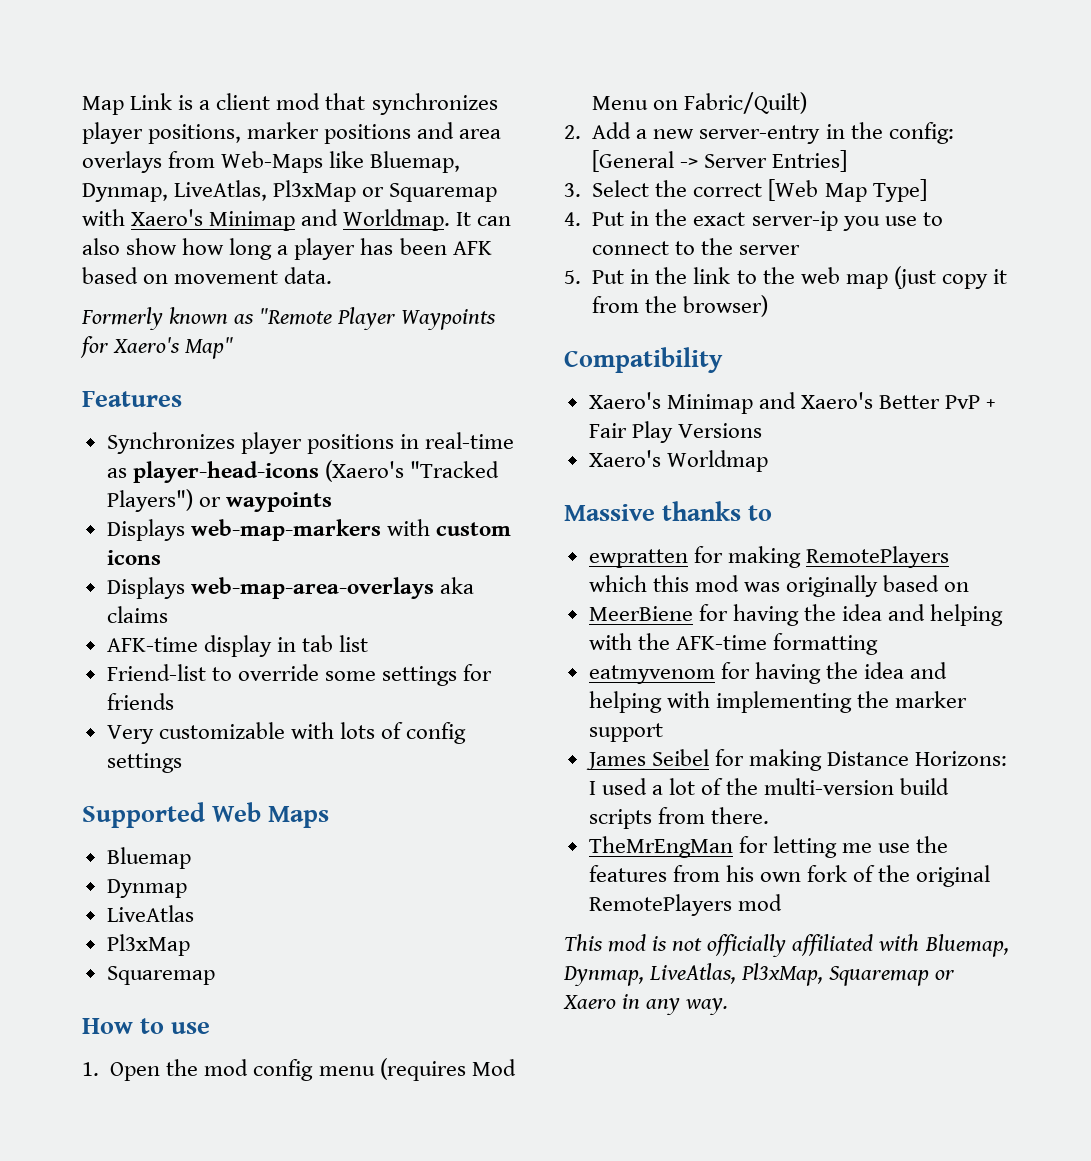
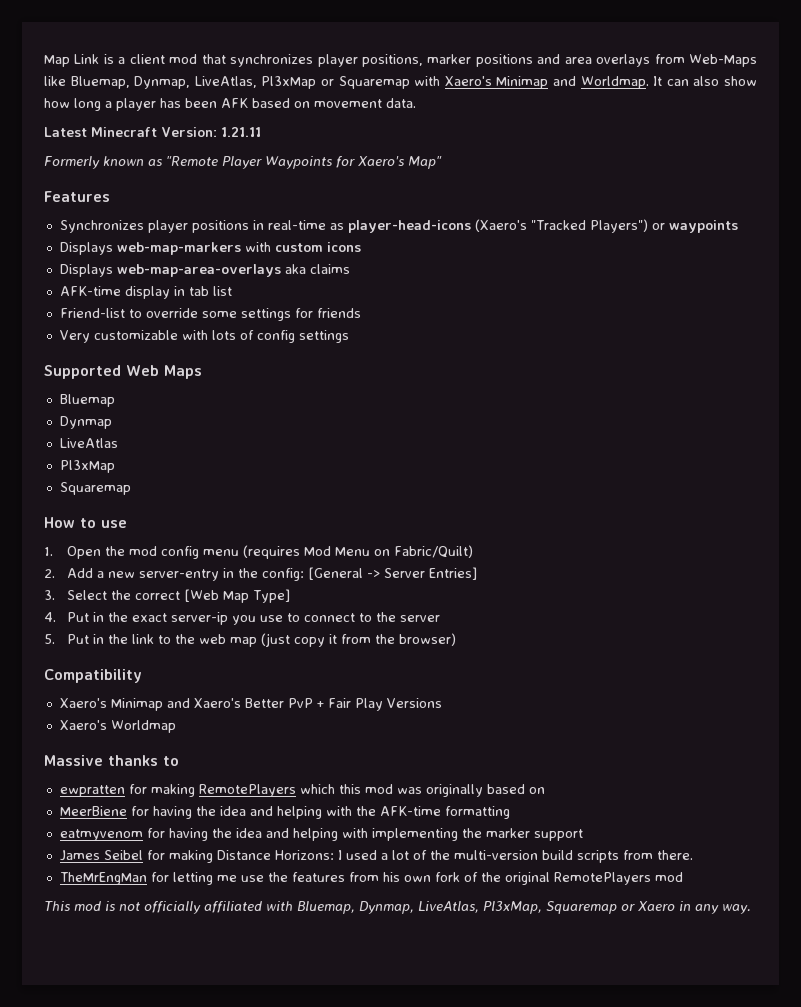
(333, 275) none -> [44,127,261,137] // Latest Minecraft Version: 1.21.11

